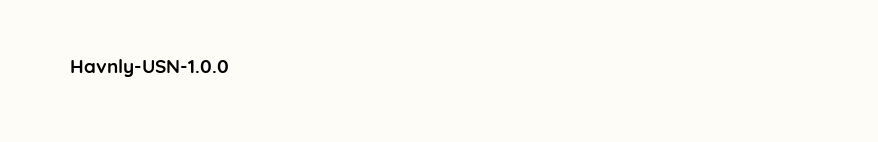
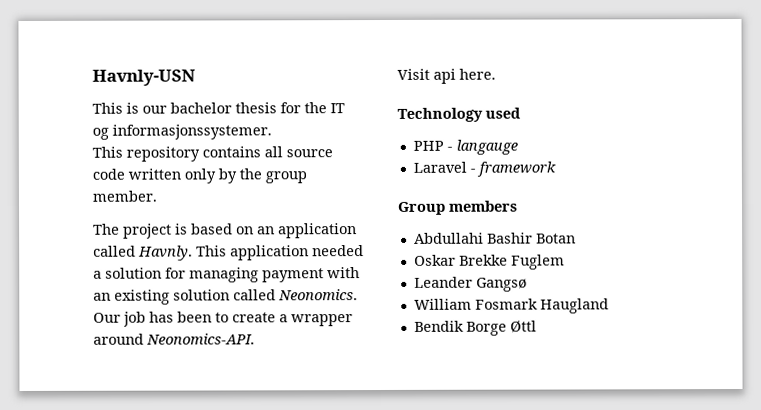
[70,59,229,77] Havnly-USN-1.0.0 -> [92,69,196,86] [92,102,345,114] [92,124,272,140] [92,146,333,162] [92,168,307,184] [92,190,157,202] [93,223,357,239] [93,245,364,261] [93,267,360,283] [93,289,358,305] [93,311,353,327] [93,333,255,345] [397,68,496,84] [397,107,521,122] [412,139,518,155] [412,161,556,177] [397,200,518,215] [413,232,576,244] [413,254,565,270] [413,276,527,292] [413,298,609,314] [413,320,537,336] Havnly-USN // This is our bachelor thesis for the IT og informasjonssystemer. // This repository contains all source code written only by the group member. // The project is based on an application called Havnly. This application needed a solution for managing payment with an existing solution called Neonomics. Our job has been to create a wrapper around Neonomics-API. // Visit api here. // Technology used // PHP - langauge // Laravel - framework // Group members // Abdullahi Bashir Botan // Oskar Brekke Fuglem // Leander Gangsø // William Fosmark Haugland // Bendik Borge Øttl

